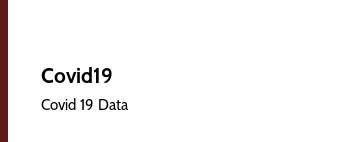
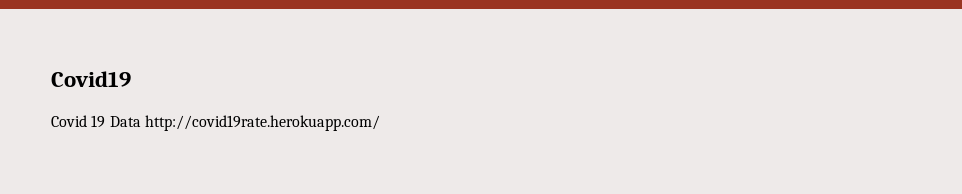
(130, 104) none -> [144,115,380,131] http://covid19rate.herokuapp.com/

